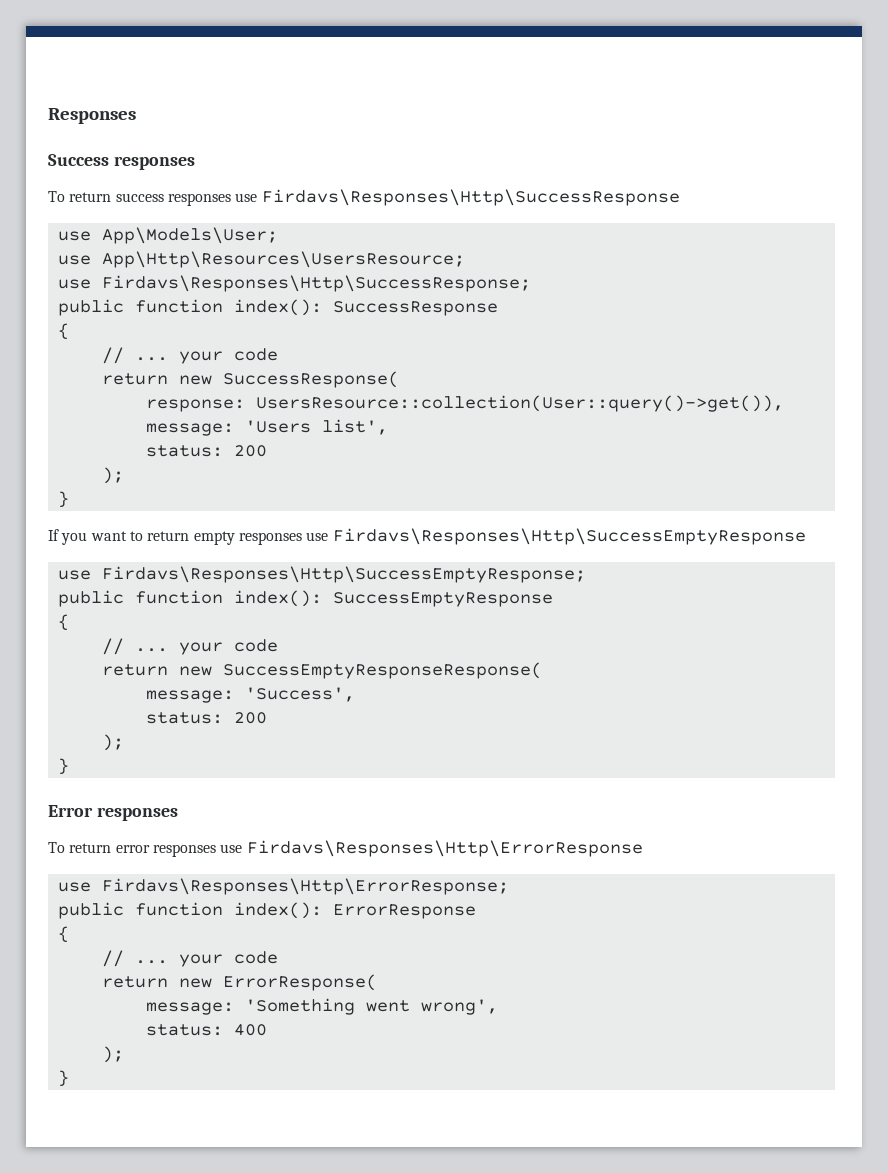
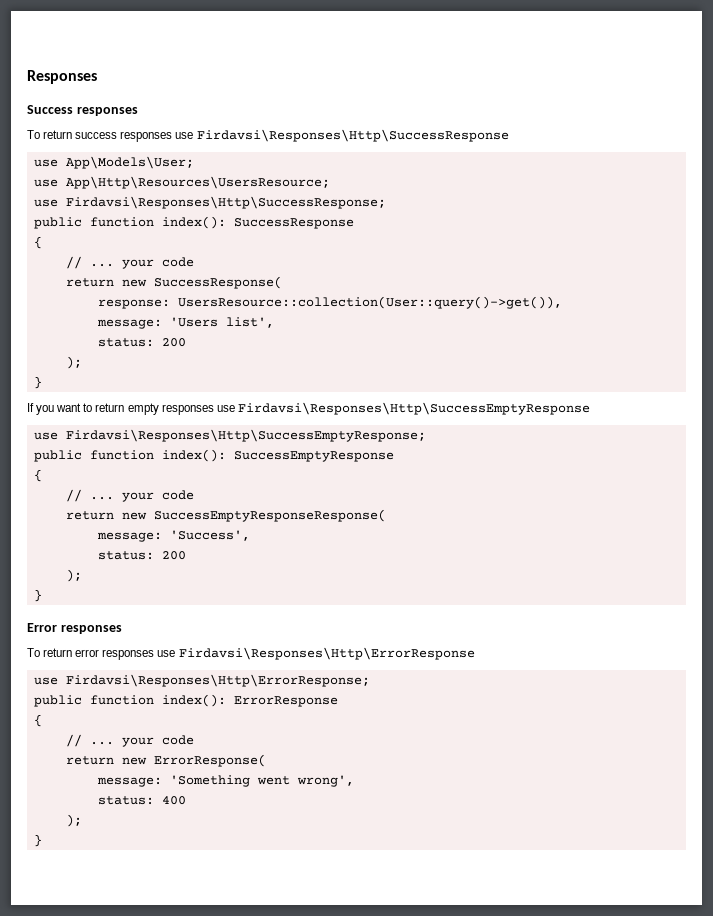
[261,189,680,206] Firdavs\Responses\Http\SuccessResponse -> [196,129,509,142] Firdavsi\Responses\Http\SuccessResponse
[101,275,531,292] Firdavs\Responses\Http\SuccessResponse; -> [65,196,386,209] Firdavsi\Responses\Http\SuccessResponse;
[332,528,806,545] [57,566,586,583] Firdavs\Responses\Http\SuccessEmptyResponse // use Firdavs\Responses\Http\SuccessEmptyResponse; -> [237,402,590,415] [33,429,426,442] Firdavsi\Responses\Http\SuccessEmptyResponse // use Firdavsi\Responses\Http\SuccessEmptyResponse;
[246,840,643,857] [57,878,509,895] Firdavs\Responses\Http\ErrorResponse // use Firdavs\Responses\Http\ErrorResponse; -> [178,647,475,660] [33,674,370,687] Firdavsi\Responses\Http\ErrorResponse // use Firdavsi\Responses\Http\ErrorResponse;

